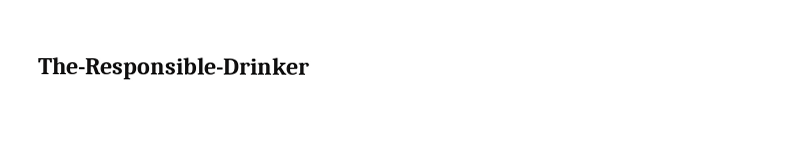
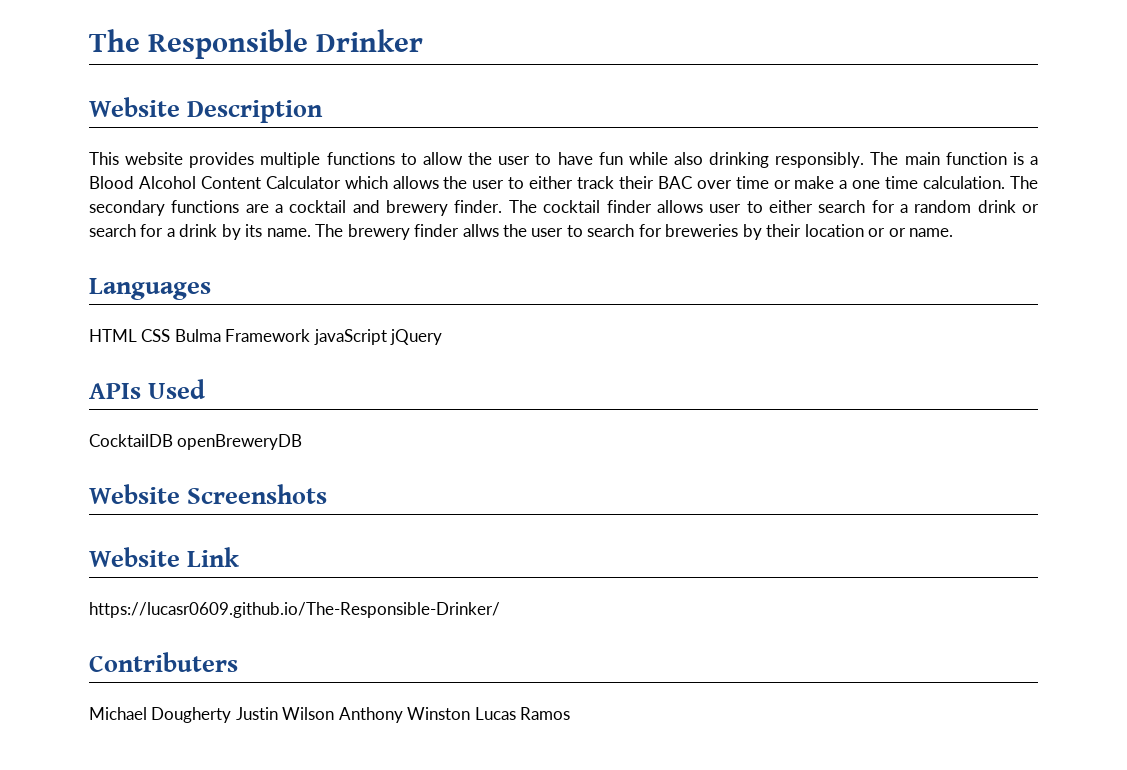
[38,57,310,80] The-Responsible-Drinker -> [89,29,424,59] [89,97,324,123] [89,152,1038,168] [89,176,1039,189] [89,200,1040,216] [89,224,954,240] [89,278,211,300] [89,329,443,345] [89,379,206,399] [89,434,303,450] [89,484,328,504] [89,547,240,567] [89,602,500,618] [89,652,238,672] [89,707,571,723] The Responsible Drinker // Website Description // This website provides multiple functions to allow the user to have fun while also drinking responsibly. The main function is a Blood Alcohol Content Calculator which allows the user to either track their BAC over time or make a one time calculation. The secondary functions are a cocktail and brewery finder. The cocktail finder allows user to either search for a random drink or search for a drink by its name. The brewery finder allws the user to search for breweries by their location or or name. // Languages // HTML CSS Bulma Framework javaScript jQuery // APIs Used // CocktailDB openBreweryDB // Website Screenshots // Website Link // https://lucasr0609.github.io/The-Responsible-Drinker/ // Contributers // Michael Dougherty Justin Wilson Anthony Winston Lucas Ramos

